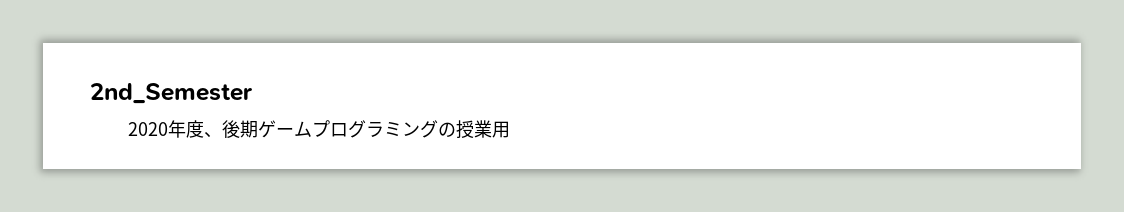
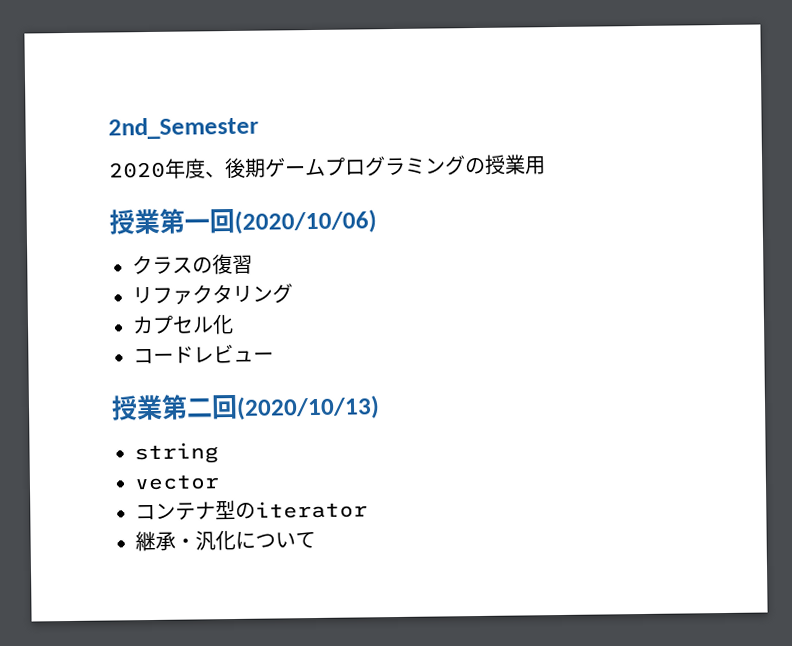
(511, 129) none -> [109,208,377,235] [132,253,253,275] [132,283,293,305] [132,313,234,335] [133,343,274,365] [111,394,380,421] [134,442,219,465] [134,474,220,491] [135,499,368,521] [135,529,316,552] // 授業第一回(2020/10/06) // クラスの復習 // リファクタリング // カプセル化 // コードレビュー // 授業第二回(2020/10/13) // string // vector // コンテナ型のiterator // 継承・汎化について

